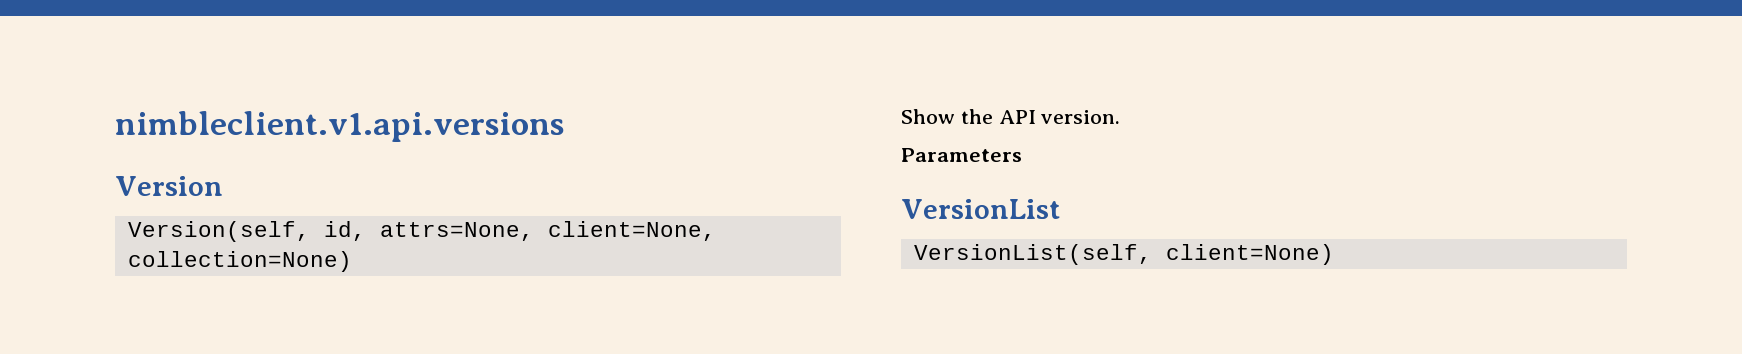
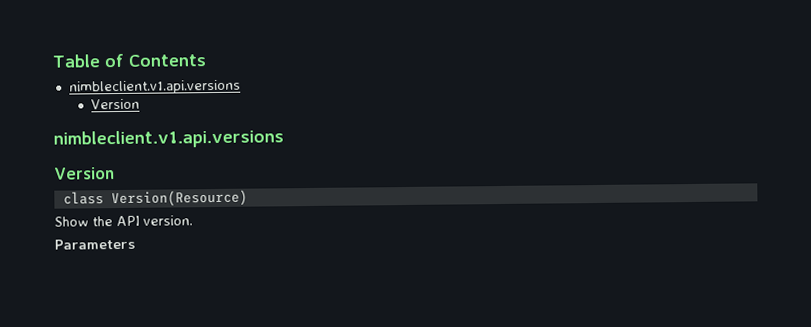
[115,111,564,142] [115,176,223,196] [127,221,716,242] [127,251,352,272] nimbleclient.v1.api.versions // Version // Version(self, id, attrs=None, client=None, collection=None) -> [52,53,206,68] [68,79,241,95] [90,98,140,110] [53,129,284,149] [54,167,115,180] [62,189,248,208] Table of Contents // nimbleclient.v1.api.versions // Version // nimbleclient.v1.api.versions // Version // class Version(Resource)
[901,199,1060,219] [913,244,1334,265] // VersionList // VersionList(self, client=None) -> (135, 244) none

